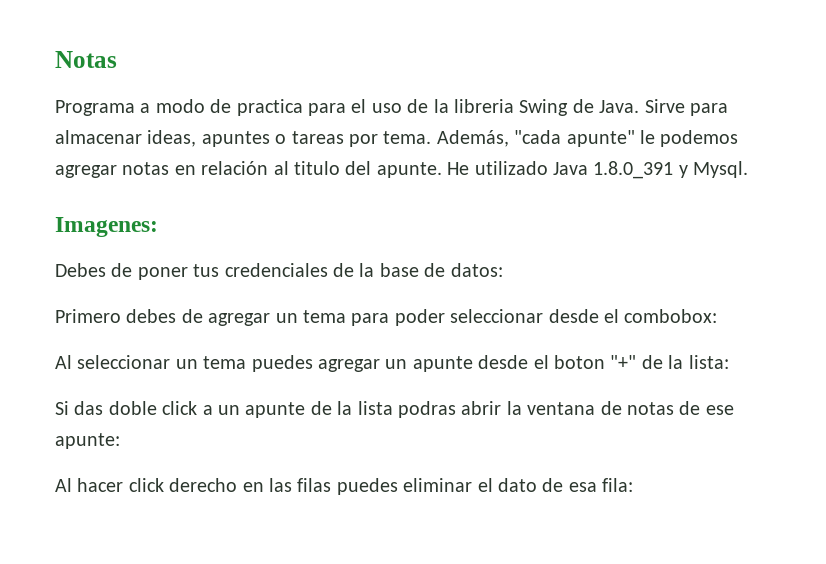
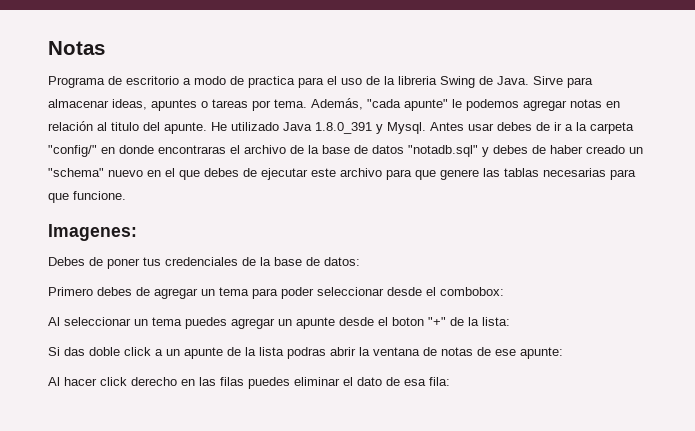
(135, 108) none -> [108,76,179,85] de escritorio
(749, 169) none -> [430,122,634,134] [48,145,643,157] [48,168,636,180] [48,191,126,203] Antes usar debes de ir a la carpeta "config/" en donde encontraras el archivo de la base de datos "notadb.sql" y debes de haber creado un "schema" nuevo en el que debes de ejecutar este archivo para que genere las tablas necesarias para que funcione.

